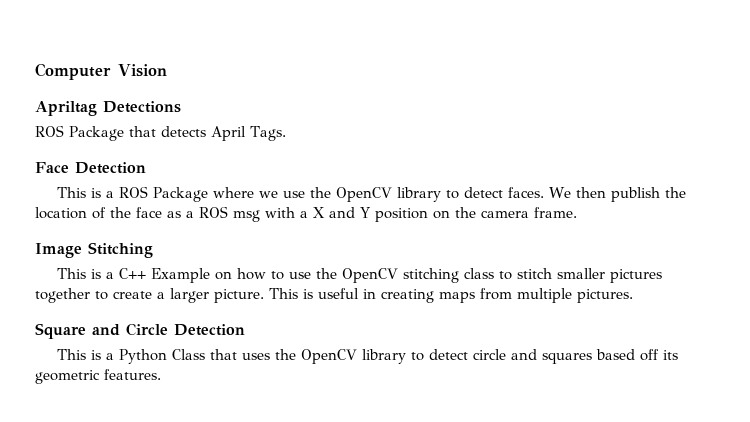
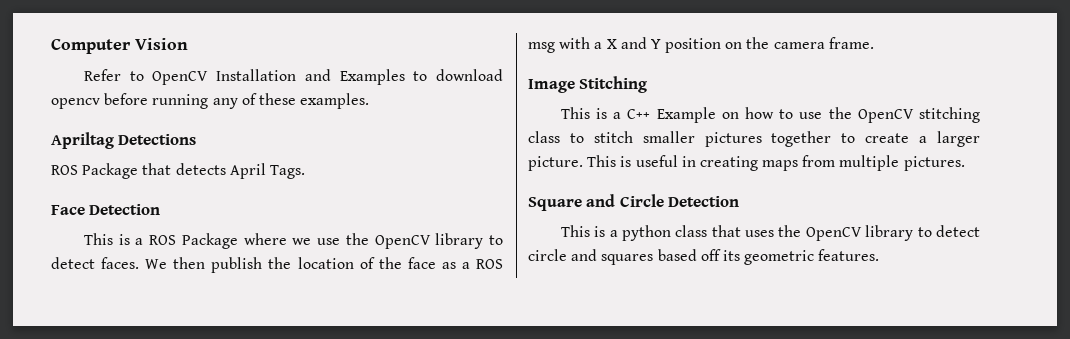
(167, 70) none -> [83,69,503,85] [51,93,370,109] // Refer to OpenCV Installation and Examples to download opencv before running any of these examples.
[119,349,206,364] Python Class -> [621,225,708,241] python class

